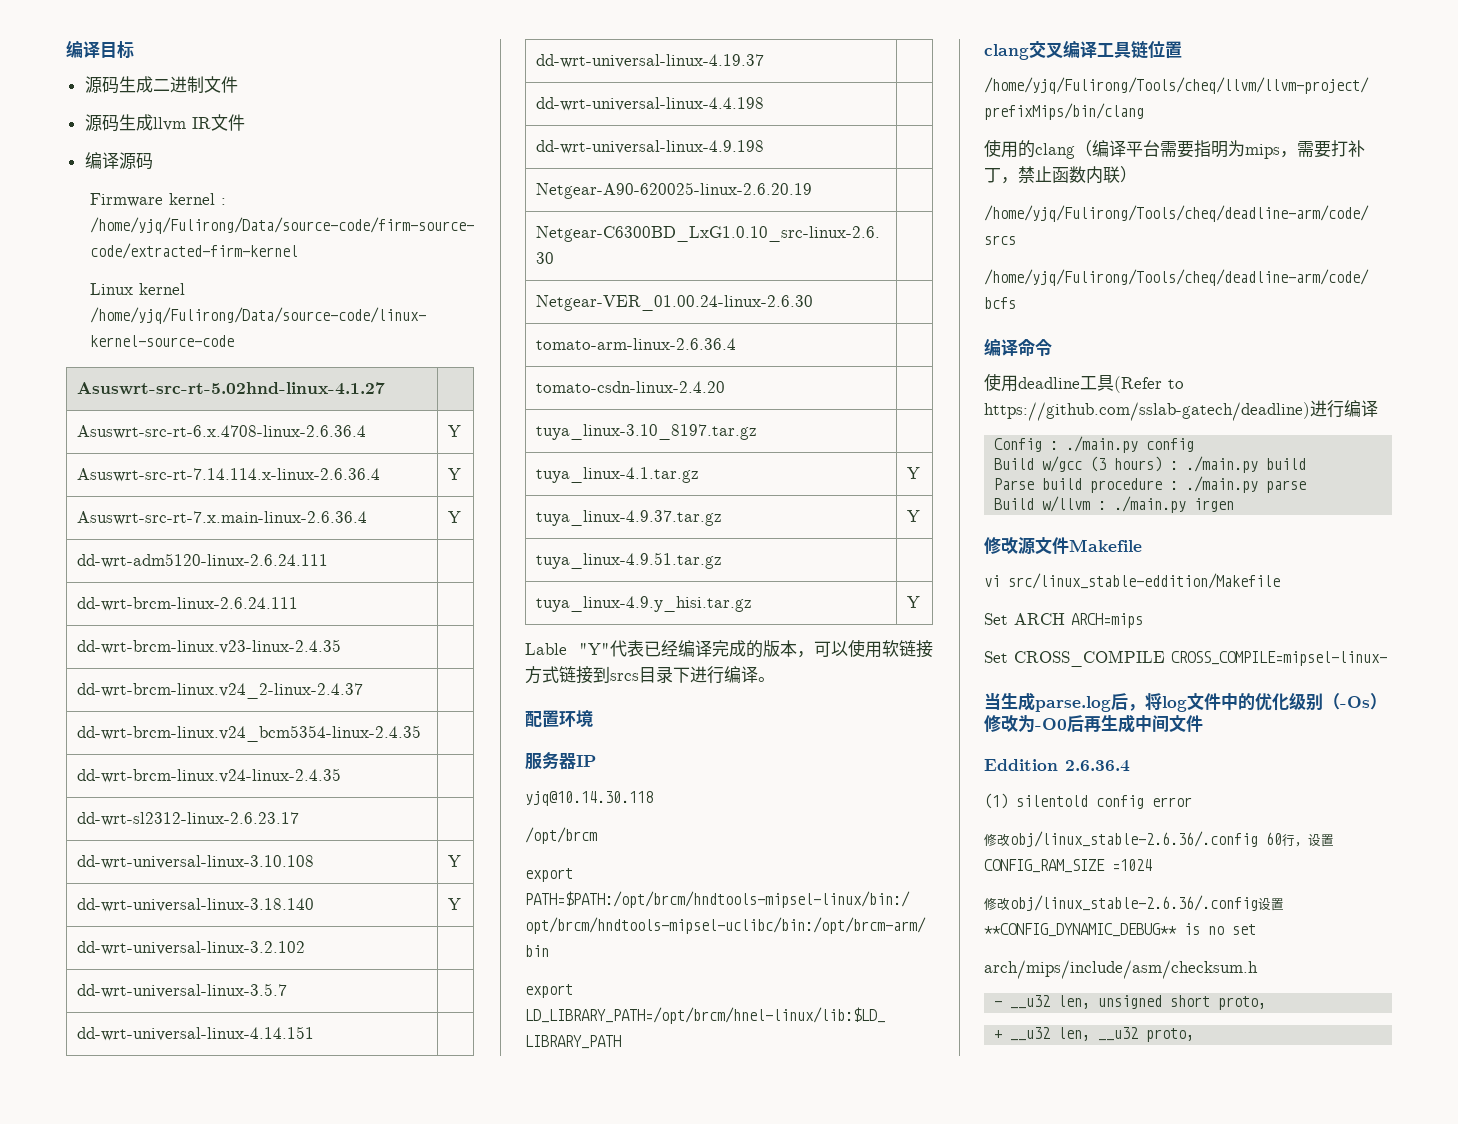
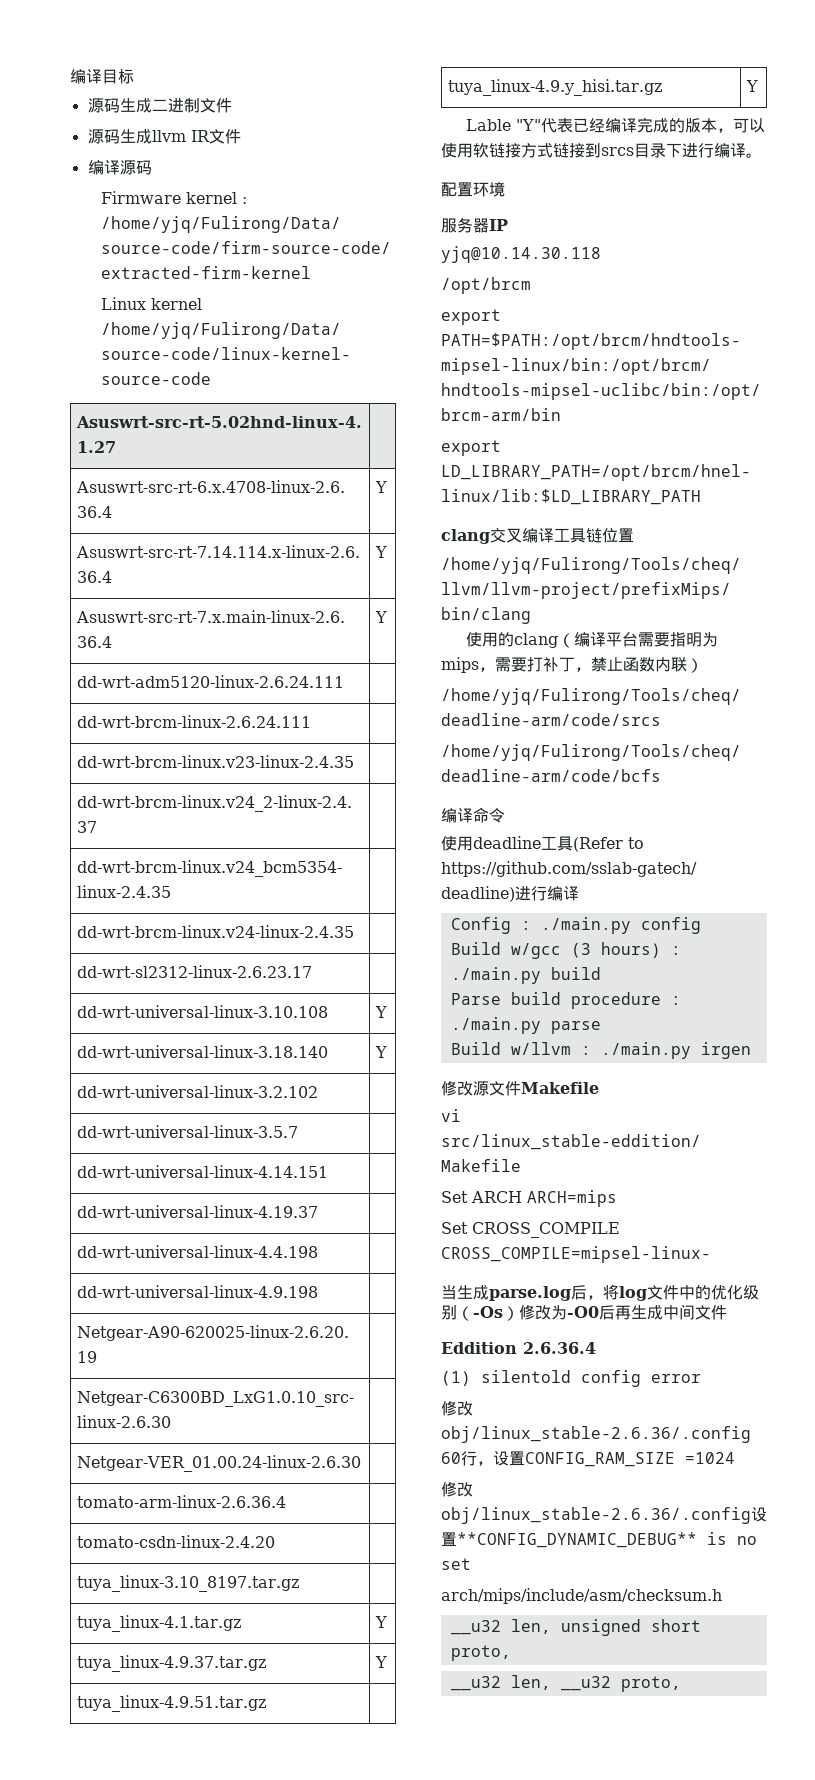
[994,1001,1003,1007] - -> (722, 1596) none
[994,1030,1003,1039] + -> (511, 1653) none

